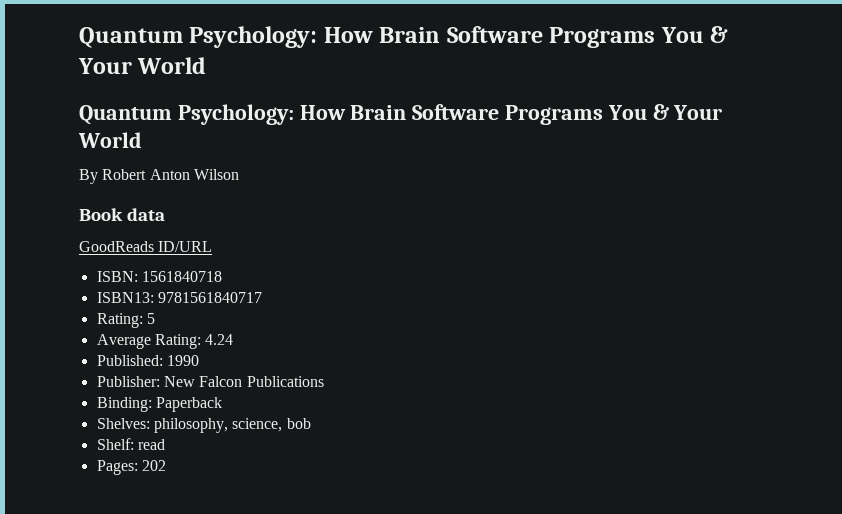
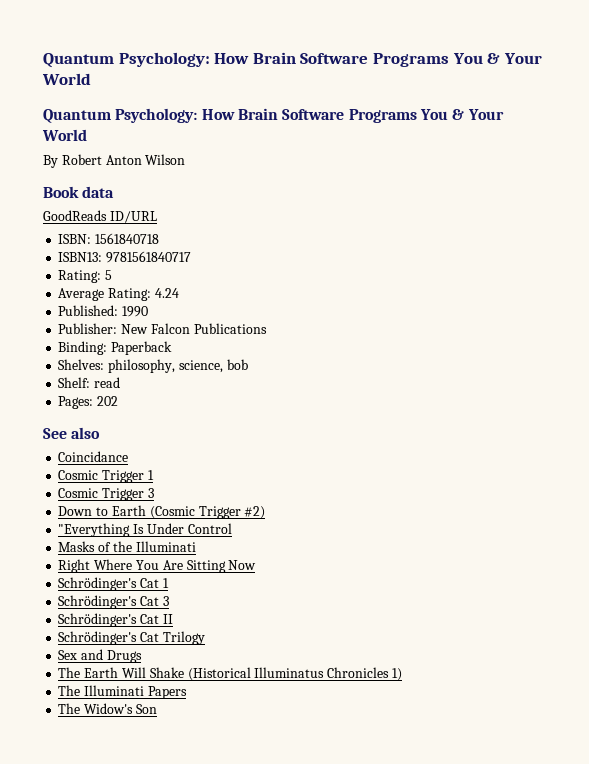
(166, 465) none -> [43,427,101,439] [58,451,129,462] [58,470,154,483] [58,488,154,501] [58,505,266,519] [58,523,232,537] [58,541,196,552] [58,559,257,573] [58,577,169,591] [58,595,169,609] [58,613,173,627] [58,631,205,645] [58,649,142,663] [58,667,402,681] [58,685,187,699] [58,703,157,714] // See also // Coincidance // Cosmic Trigger 1 // Cosmic Trigger 3 // Down to Earth (Cosmic Trigger #2) // "Everything Is Under Control // Masks of the Illuminati // Right Where You Are Sitting Now // Schrödinger's Cat 1 // Schrödinger's Cat 3 // Schrödinger's Cat II // Schrödinger's Cat Trilogy // Sex and Drugs // The Earth Will Shake (Historical Illuminatus Chronicles 1) // The Illuminati Papers // The Widow's Son

